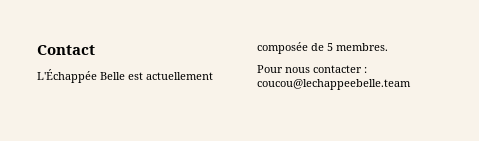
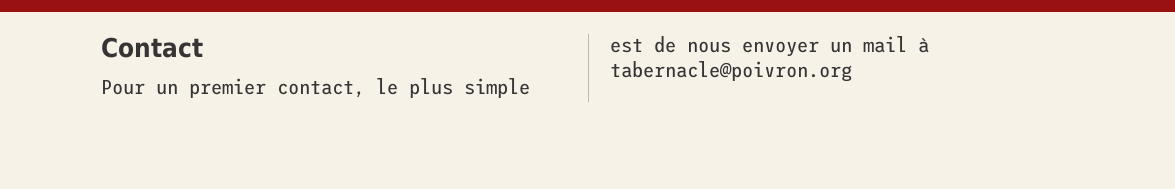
[37,69,213,83] [257,42,388,54] [257,65,367,73] [257,79,411,90] L'Échappée Belle est actuellement composée de 5 membres. // Pour nous contacter : coucou@lechappeebelle.team -> [101,78,530,98] [610,36,929,57] [610,61,852,82] Pour un premier contact, le plus simple est de nous envoyer un mail à tabernacle@poivron.org

